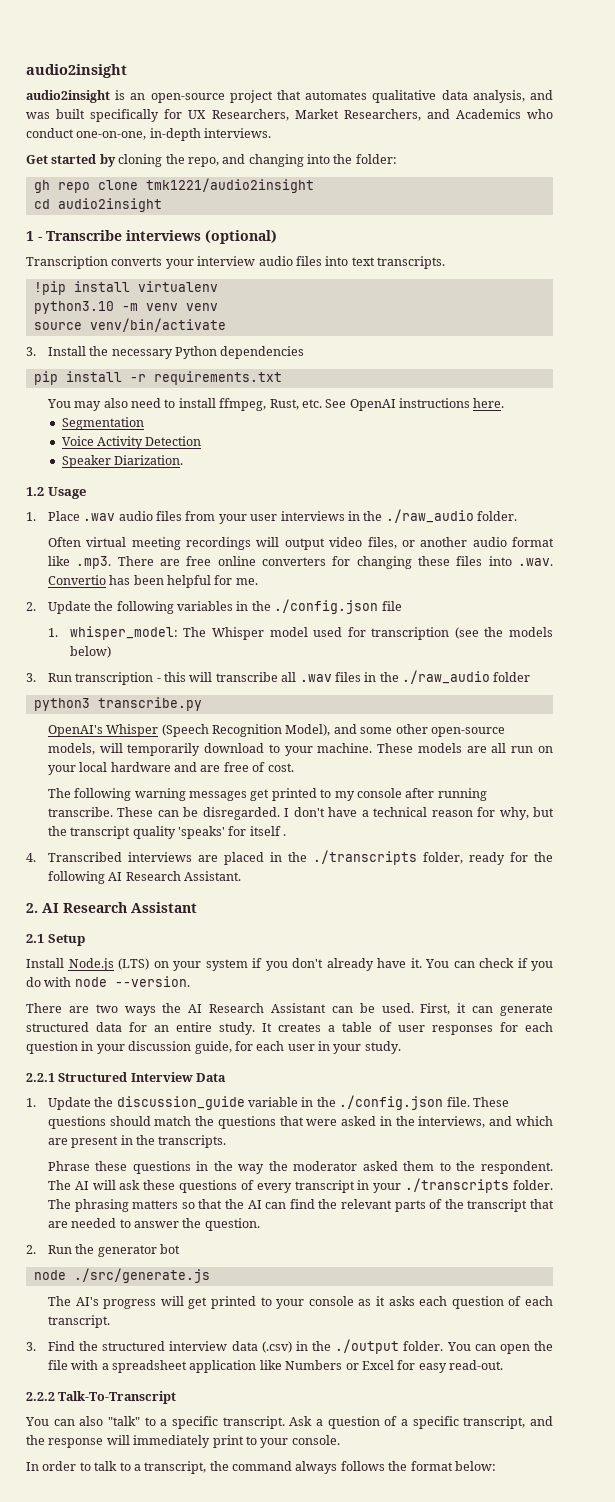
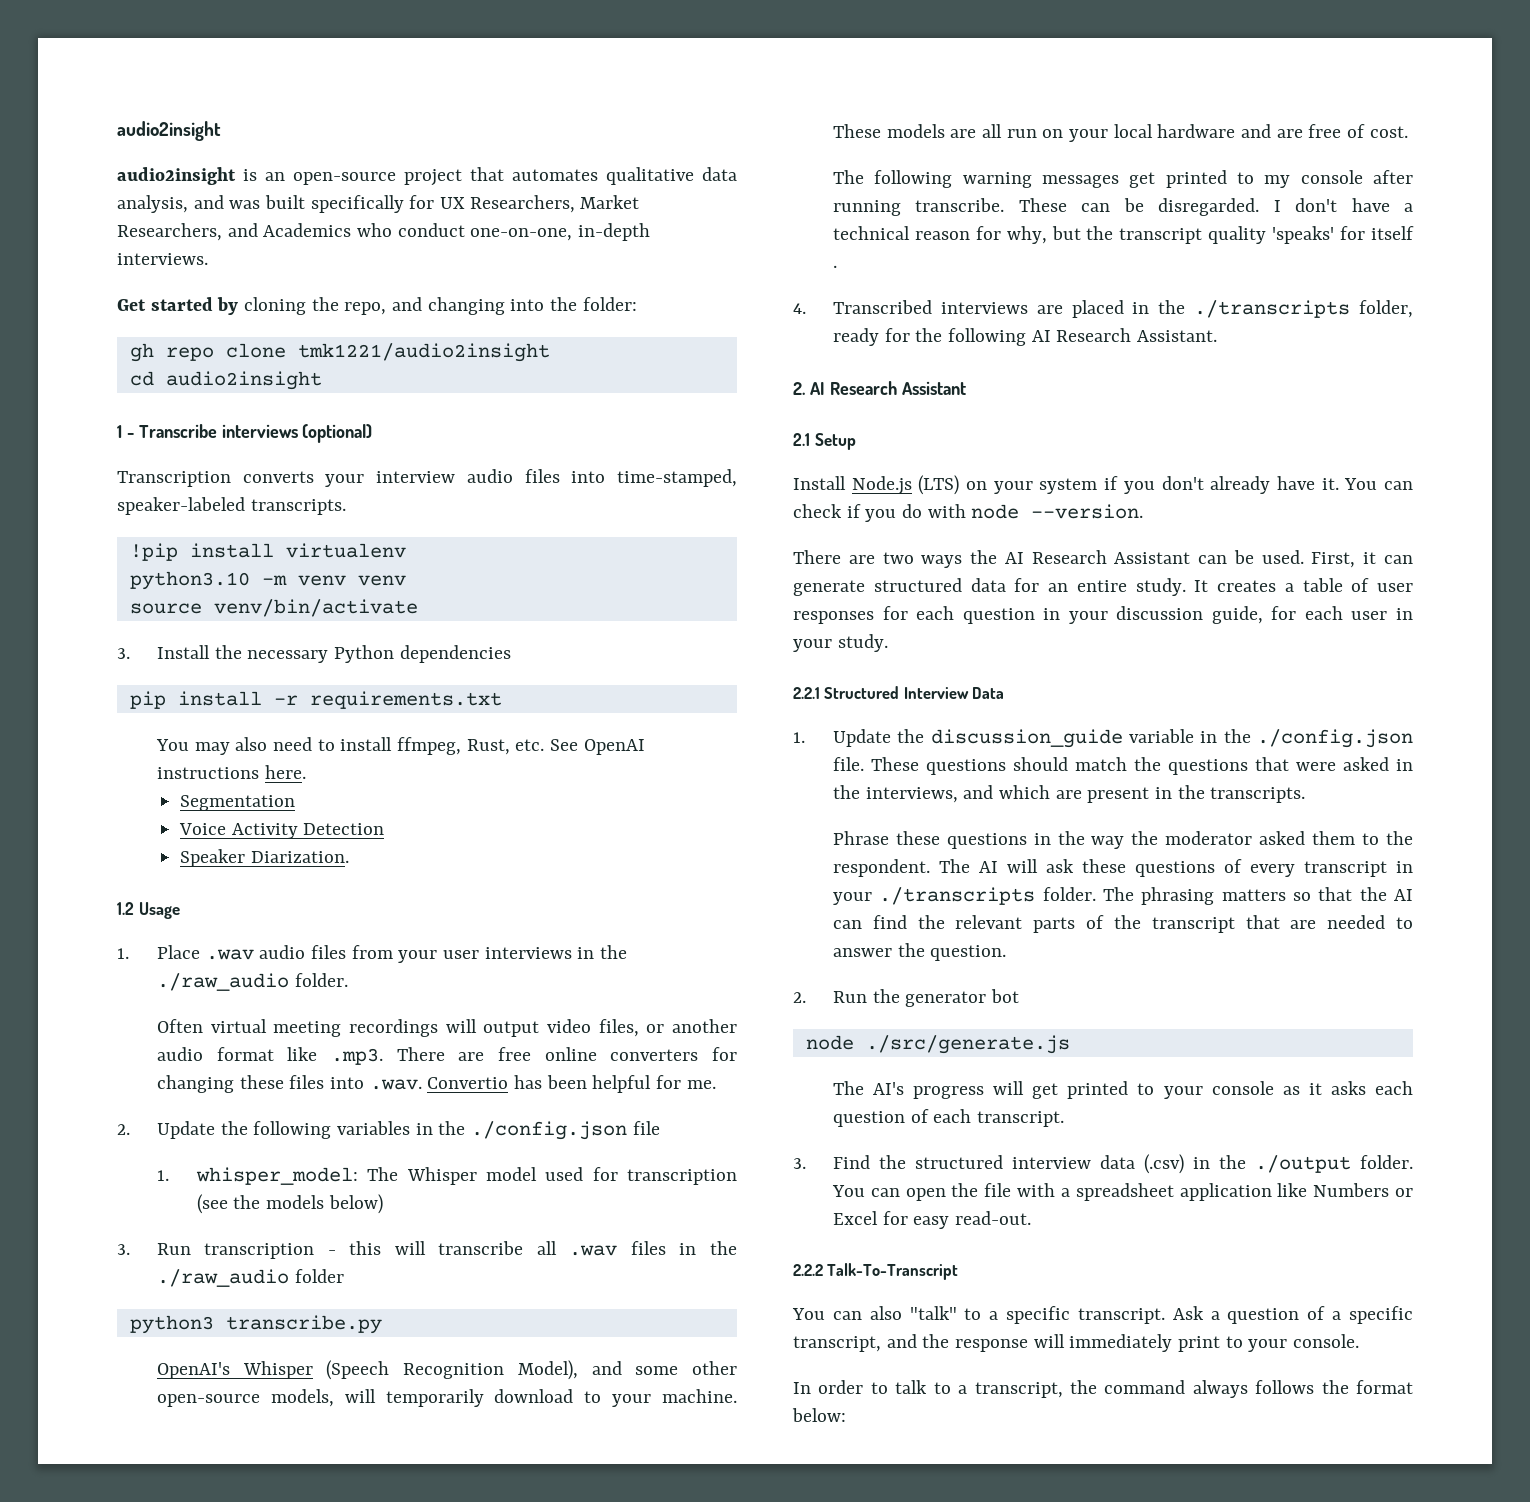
[351,257,375,266] text -> [617,469,737,487] [117,497,245,515] time-stamped, speaker-labeled

